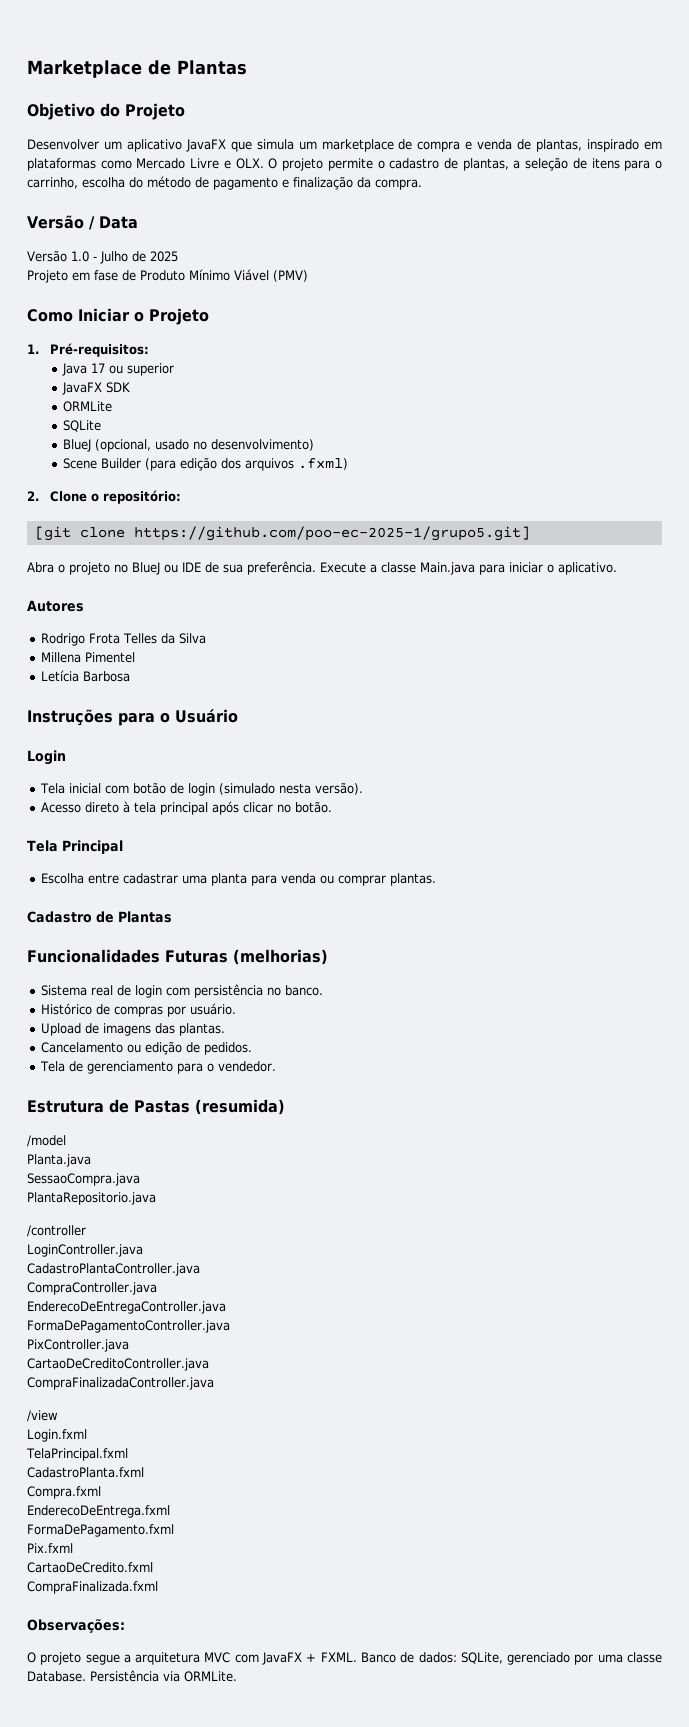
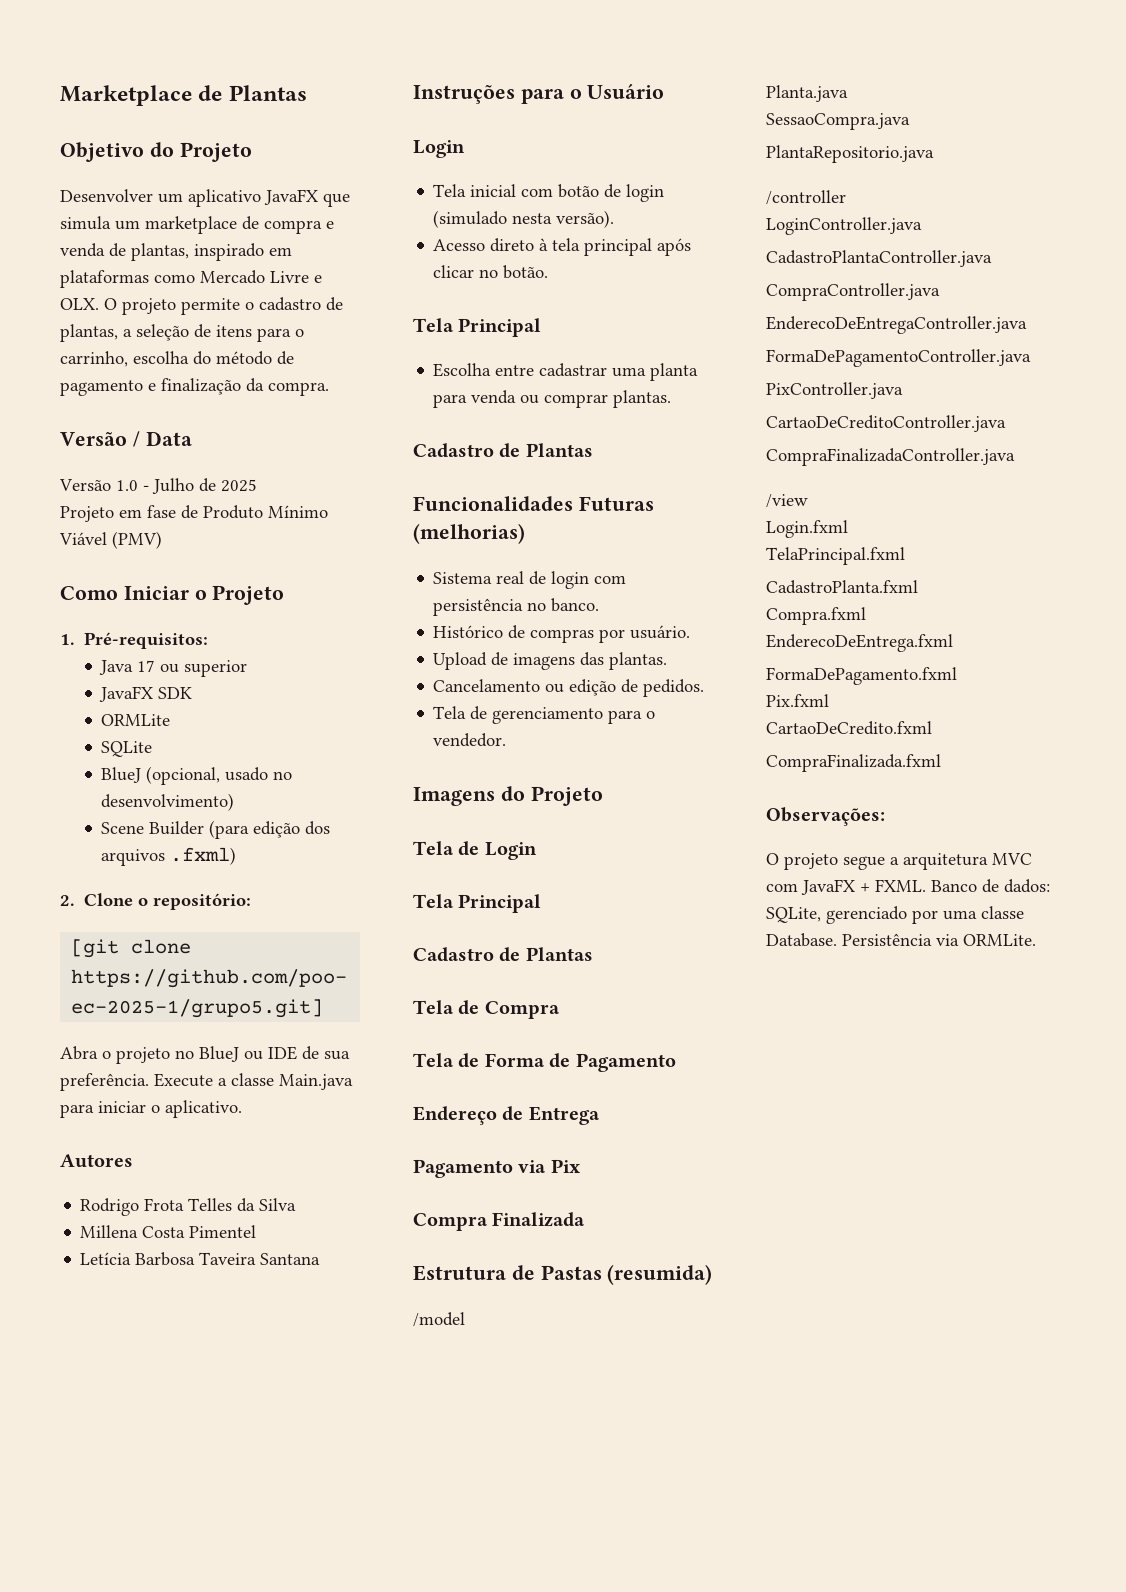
(81, 657) none -> [142,1226,186,1238] Costa
(130, 676) none -> [199,1252,321,1265] Taveira Santana
(276, 1066) none -> [413,786,603,806] [413,841,537,860] [413,894,542,913] [413,947,593,962] [413,1000,560,1019] [413,1053,676,1072] [413,1106,600,1125] [413,1159,581,1178] [413,1212,586,1231] // Imagens do Projeto // Tela de Login // Tela Principal // Cadastro de Plantas // Tela de Compra // Tela de Forma de Pagamento // Endereço de Entrega // Pagamento via Pix // Compra Finalizada

